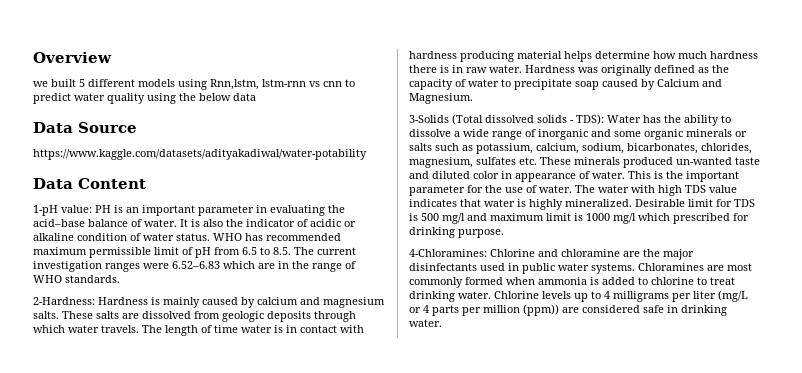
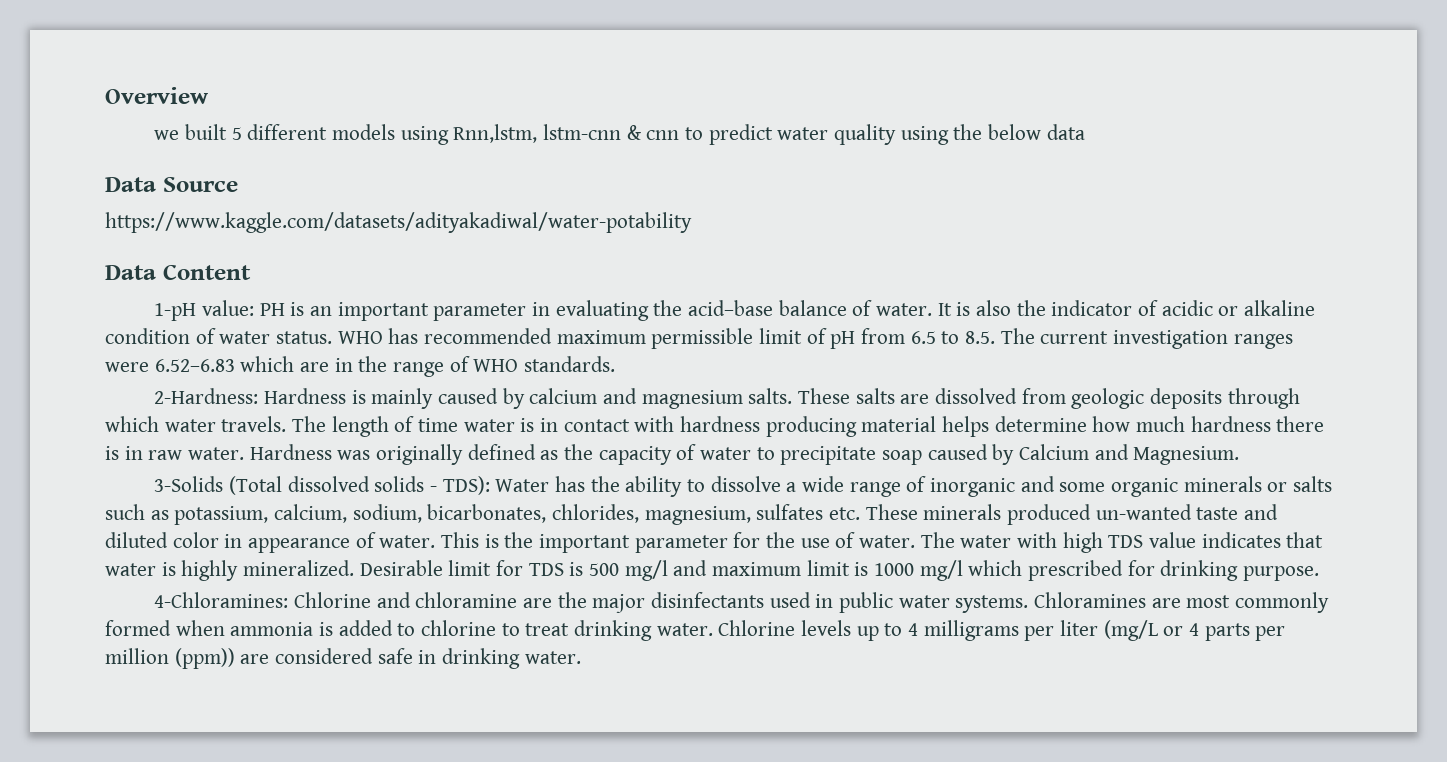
[262,79,320,87] lstm-rnn vs -> [542,124,642,140] lstm-cnn &

